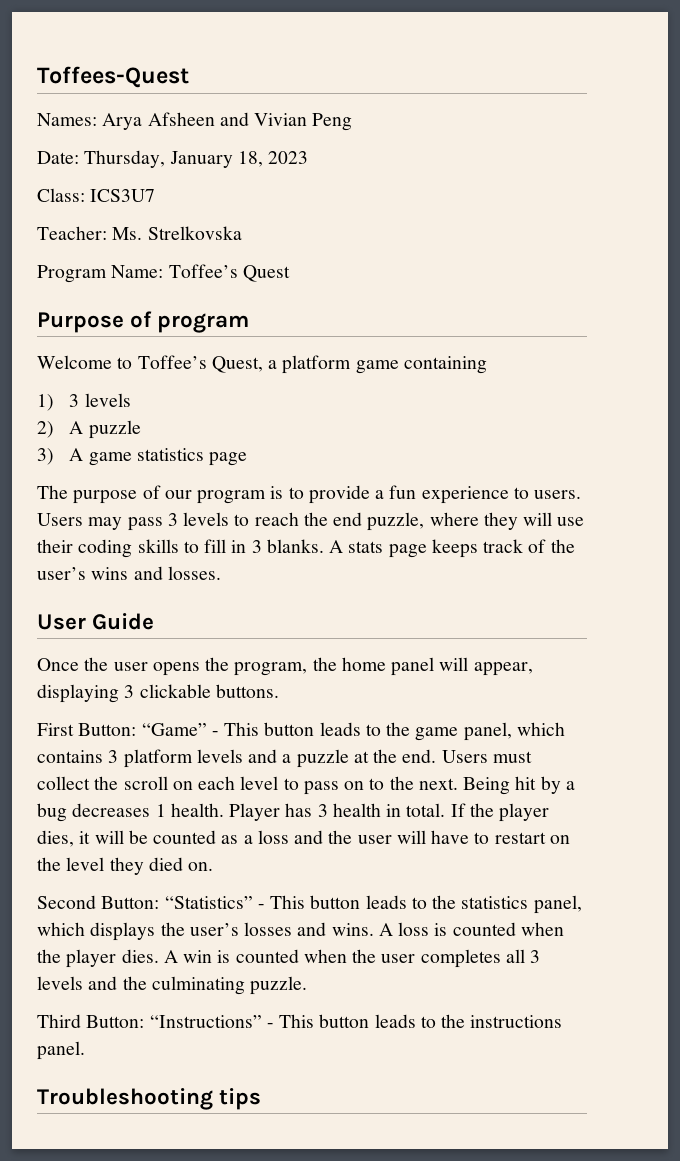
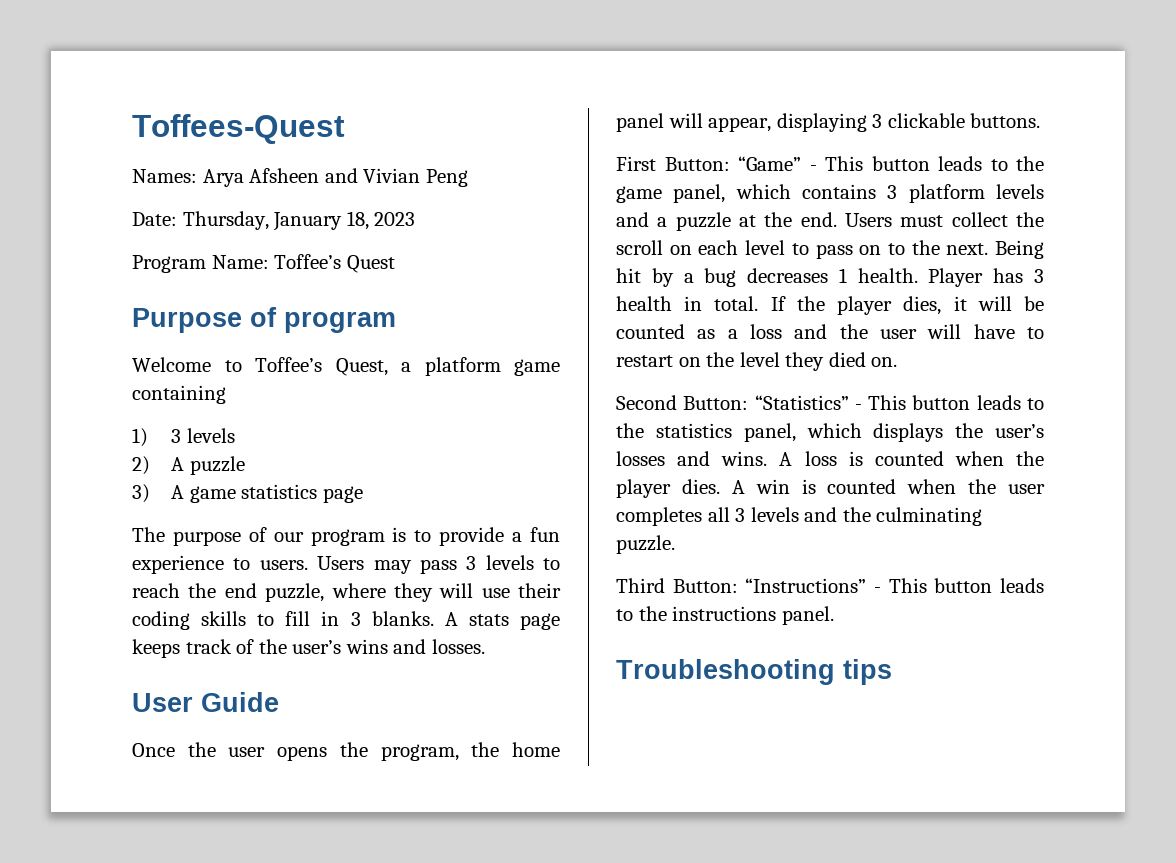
[37,188,156,202] [37,226,242,240] // Class: ICS3U7 // Teacher: Ms. Strelkovska -> (416, 219) none

